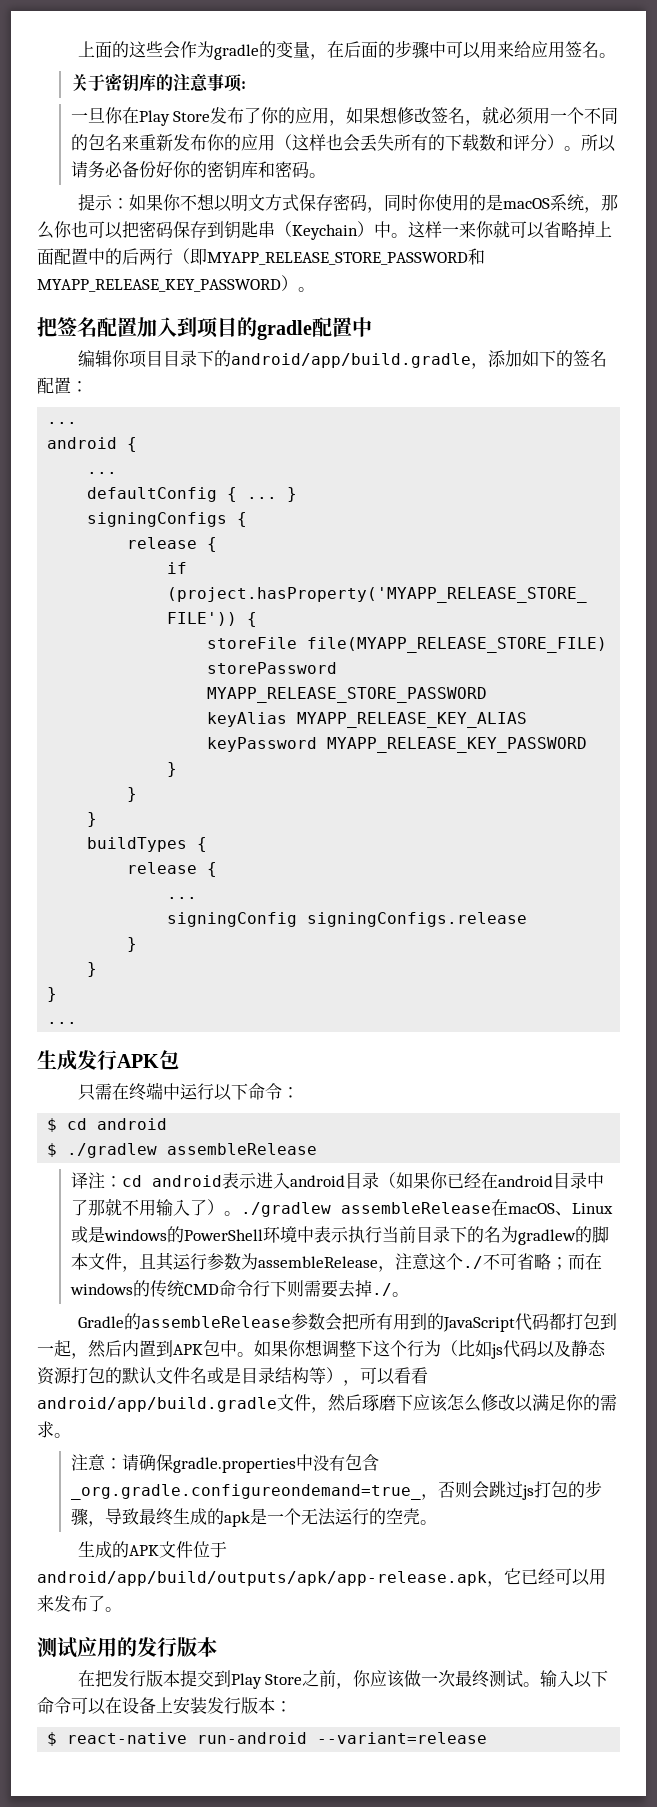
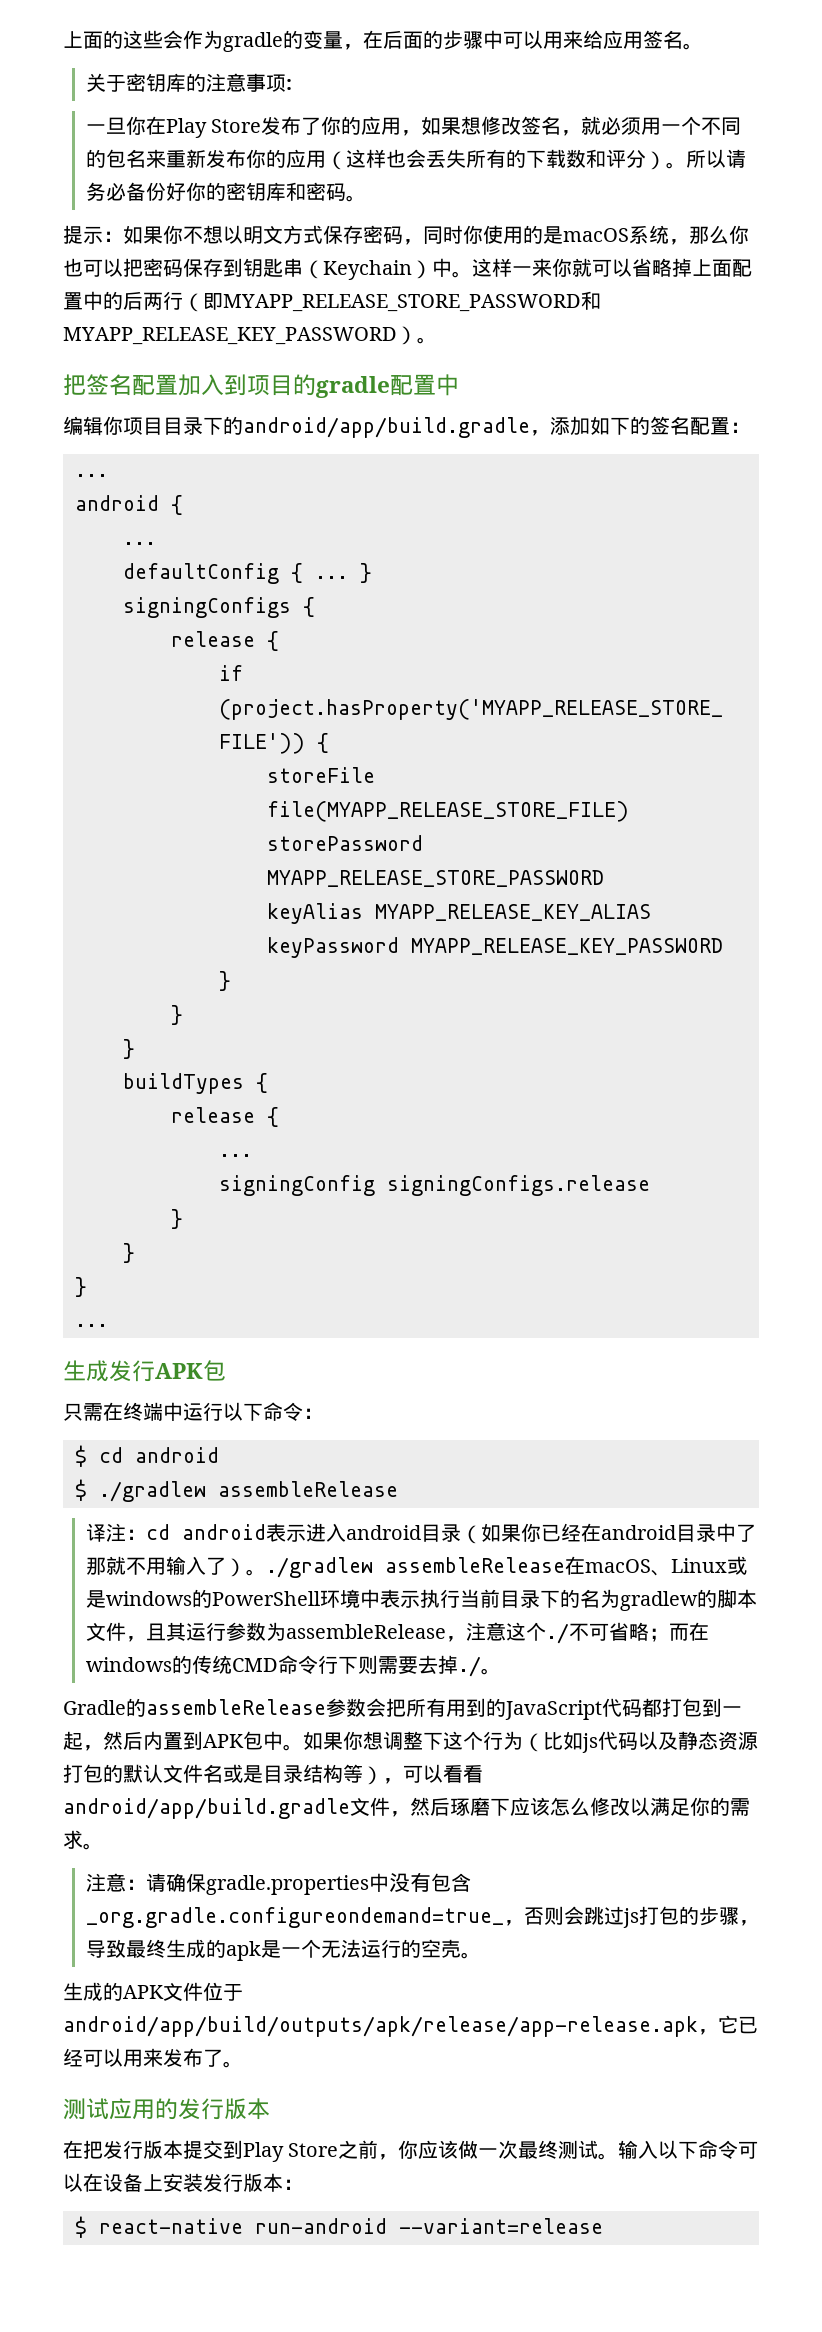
[37,1571,487,1586] android/app/build/outputs/apk/app-release.apk -> [63,2016,698,2037] android/app/build/outputs/apk/release/app-release.apk

